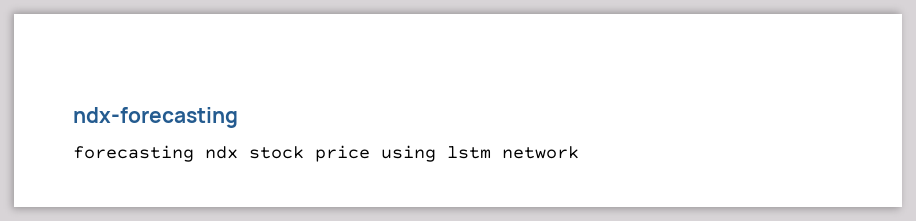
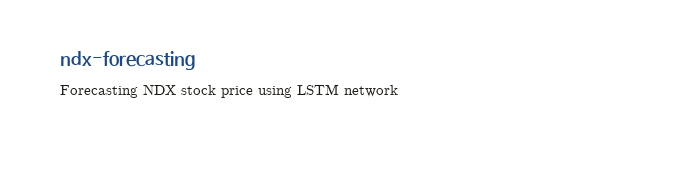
[73,145,238,162] forecasting ndx -> [60,84,176,98] Forecasting NDX
[447,146,491,159] lstm -> [297,84,339,95] LSTM

